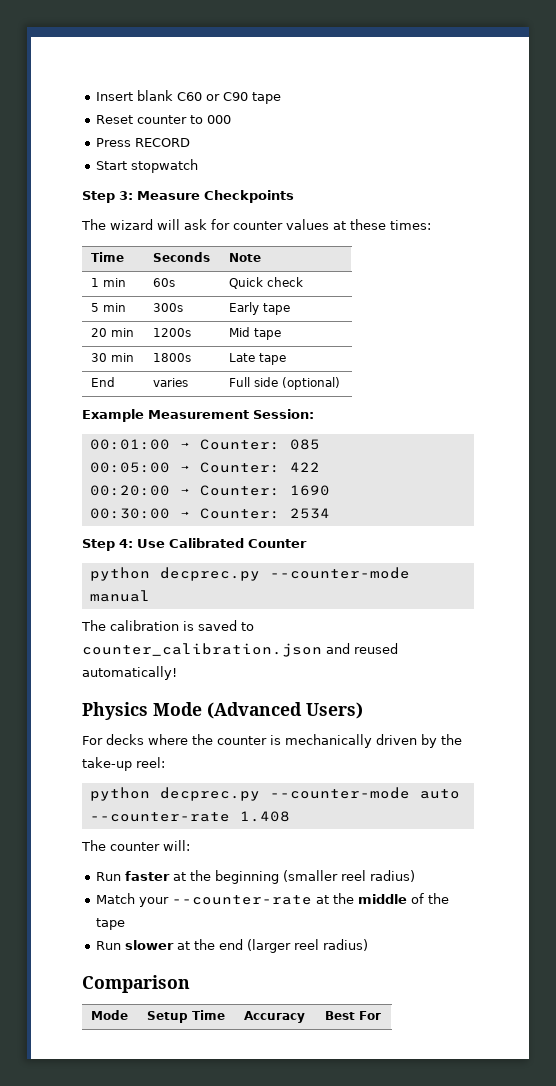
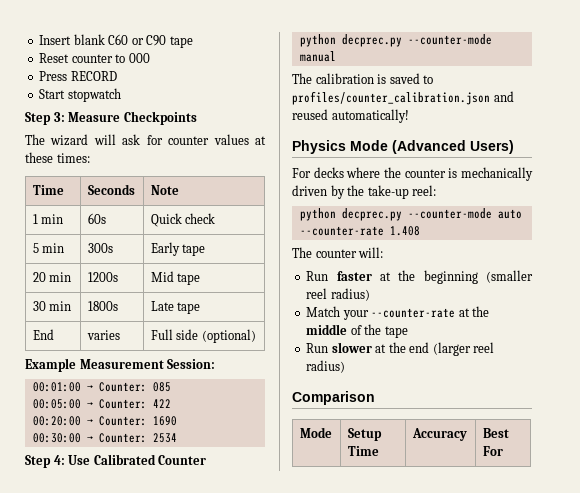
[82,643,322,657] counter_calibration.json -> [292,91,490,105] profiles/counter_calibration.json

